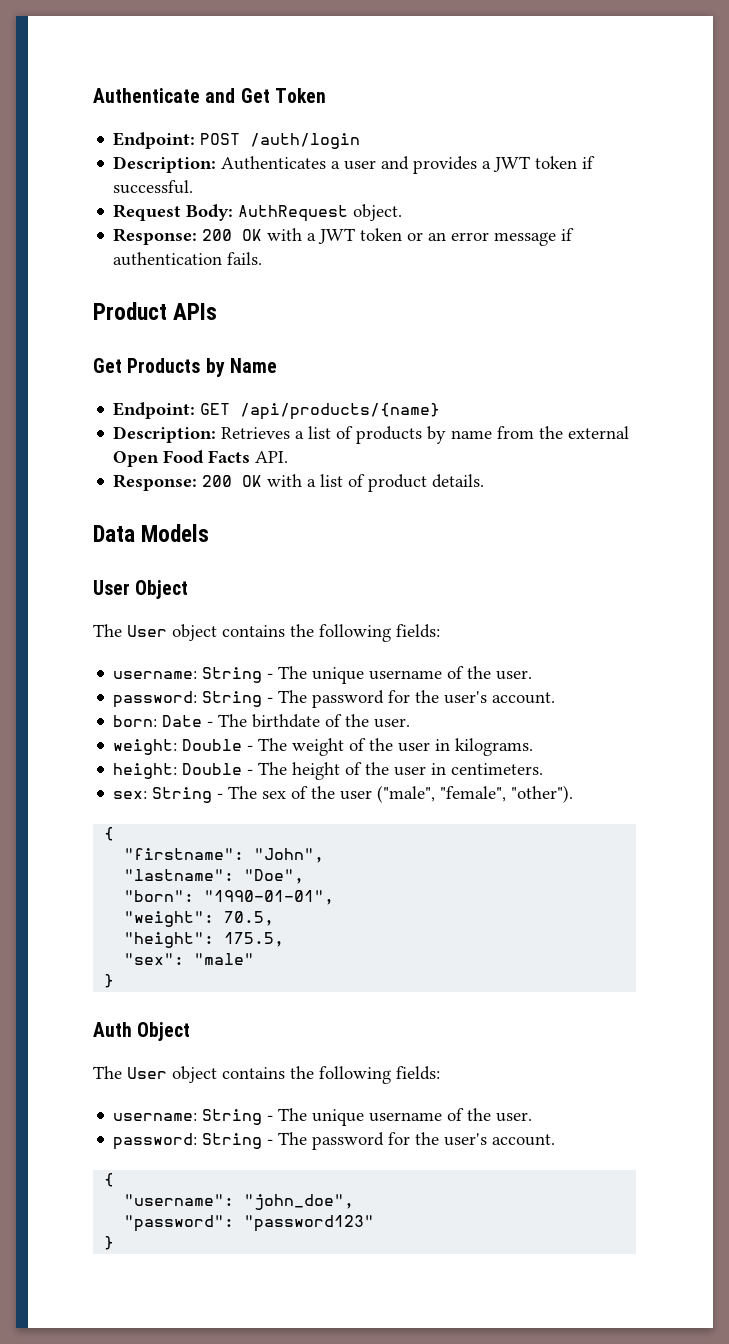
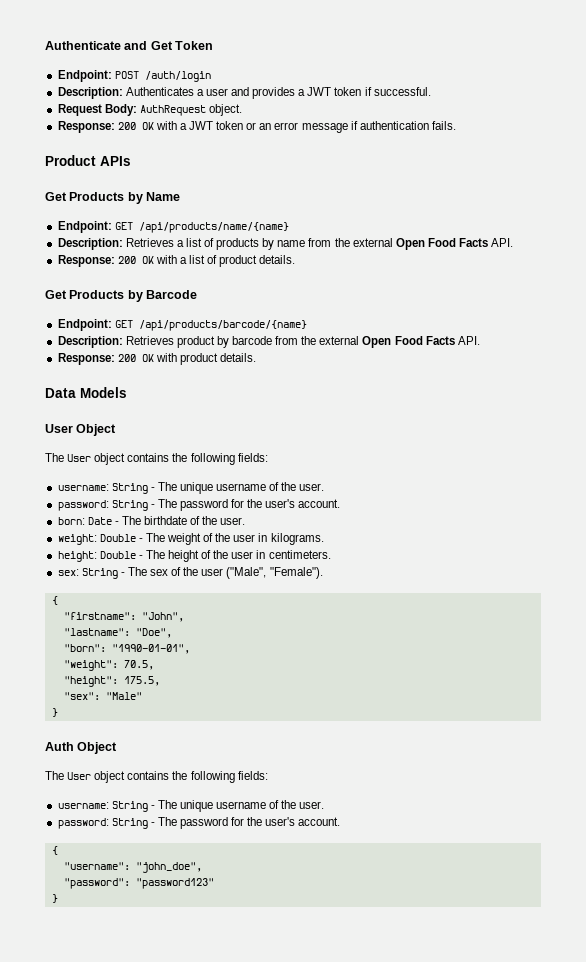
[240,403,441,420] /api/products/{name} -> [138,222,289,233] /api/products/name/{name}
(485, 481) none -> [45,290,198,302] [57,319,307,331] [57,336,480,348] [57,353,257,365] // Get Products by Barcode // Endpoint: GET /api/products/barcode/{name} // Description: Retrieves product by barcode from the external Open Food Facts API. // Response: 200 OK with product details.
[377,785,574,803] ("male", "female", "other"). -> [226,567,323,579] ("Male", "Female").
[194,953,255,965] "male" -> [105,692,142,700] "Male"

